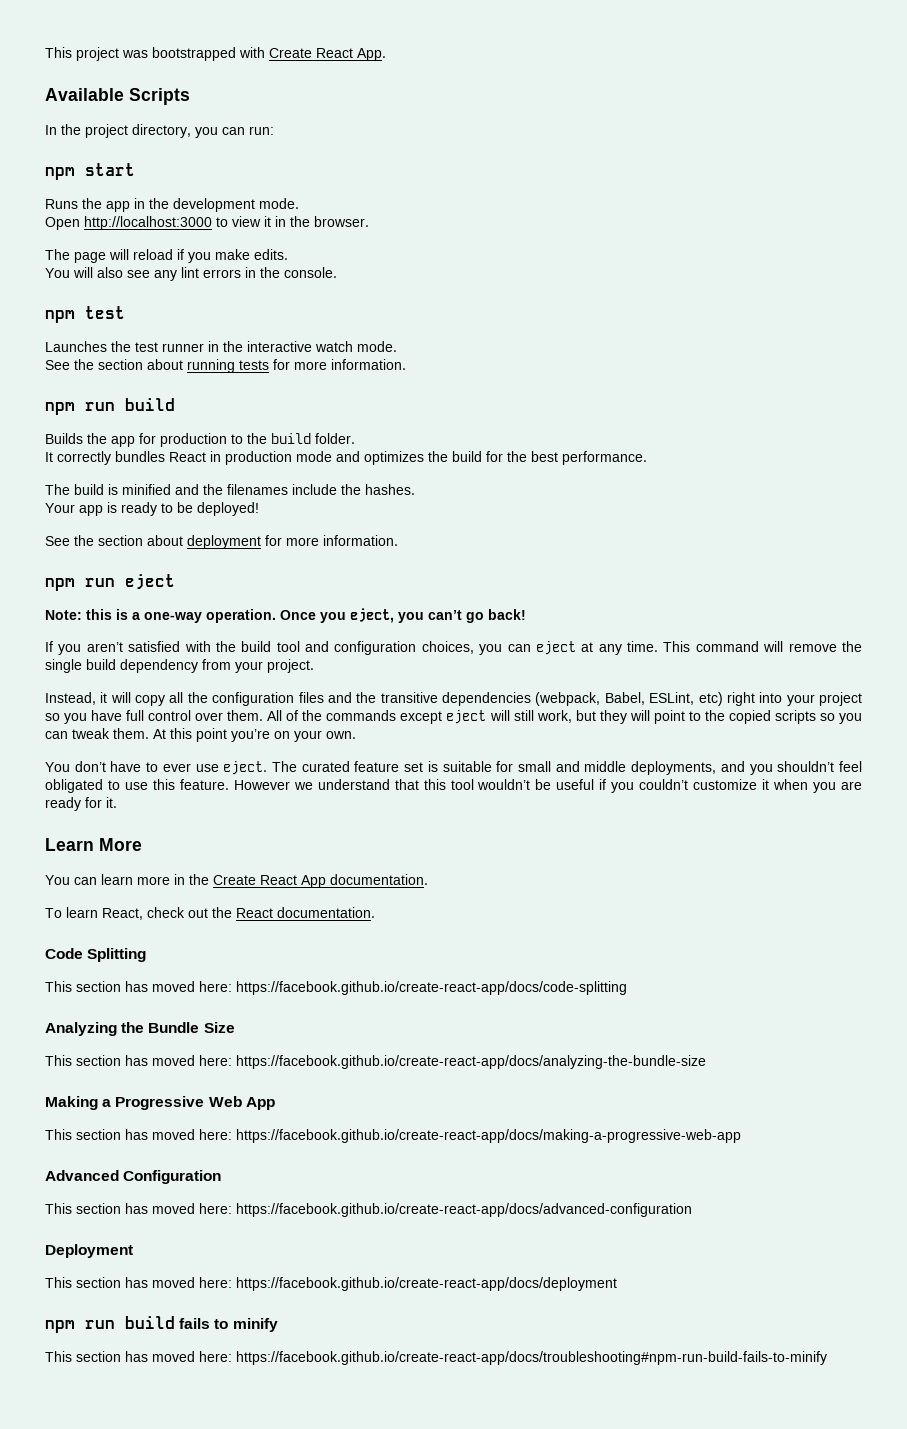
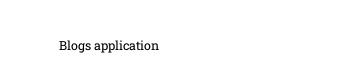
[45,47,386,61] [45,88,190,105] [45,124,274,138] [45,163,135,180] [45,198,299,212] [45,216,369,230] [45,249,288,263] [45,267,337,281] [45,306,125,323] [45,341,397,352] [45,359,406,373] [45,398,175,415] [45,433,355,447] [45,451,647,465] [45,484,415,495] [45,502,259,516] [45,535,398,549] [45,574,175,591] [45,608,526,623] [45,641,863,655] [45,659,314,673] [45,692,862,706] [45,710,862,724] [45,728,356,742] [45,761,862,775] [45,779,863,793] [45,797,117,811] [45,838,142,851] [45,874,428,888] [45,907,375,920] [45,948,147,962] [45,981,627,995] [45,1022,235,1036] [45,1055,706,1069] [45,1096,275,1110] [45,1129,741,1143] [45,1170,222,1184] [45,1203,692,1217] [45,1244,133,1258] [45,1277,617,1291] [45,1316,278,1333] [45,1351,827,1365] This project was bootstrapped with Create React App. // Available Scripts // In the project directory, you can run: // npm start // Runs the app in the development mode. // Open http://localhost:3000 to view it in the browser. // The page will reload if you make edits. // You will also see any lint errors in the console. // npm test // Launches the test runner in the interactive watch mode. // See the section about running tests for more information. // npm run build // Builds the app for production to the build folder. // It correctly bundles React in production mode and optimizes the build for the best performance. // The build is minified and the filenames include the hashes. // Your app is ready to be deployed! // See the section about deployment for more information. // npm run eject // Note: this is a one-way operation. Once you eject, you can’t go back! // If you aren’t satisfied with the build tool and configuration choices, you can eject at any time. This command will remove the single build dependency from your project. // Instead, it will copy all the configuration files and the transitive dependencies (webpack, Babel, ESLint, etc) right into your project so you have full control over them. All of the commands except eject will still work, but they will point to the copied scripts so you can tweak them. At this point you’re on your own. // You don’t have to ever use eject. The curated feature set is suitable for small and middle deployments, and you shouldn’t feel obligated to use this feature. However we understand that this tool wouldn’t be useful if you couldn’t customize it when you are ready for it. // Learn More // You can learn more in the Create React App documentation. // To learn React, check out the React documentation. // Code Splitting // This section has moved here: https://facebook.github.io/create-react-app/docs/code-splitting // Analyzing the Bundle Size // This section has moved here: https://facebook.github.io/create-react-app/docs/analyzing-the-bundle-size // Making a Progressive Web App // This section has moved here: https://facebook.github.io/create-react-app/docs/making-a-progressive-web-app // Advanced Configuration // This section has moved here: https://facebook.github.io/create-react-app/docs/advanced-configuration // Deployment // This section has moved here: https://facebook.github.io/create-react-app/docs/deployment // npm run build fails to minify // This section has moved here: https://facebook.github.io/create-react-app/docs/troubleshooting#npm-run-build-fails-to-minify -> [59,40,160,53] Blogs application

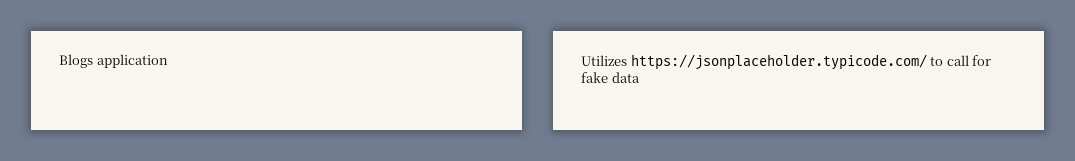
(160, 46) none -> [581,54,992,70] [581,72,640,83] // Utilizes https://jsonplaceholder.typicode.com/ to call for fake data

